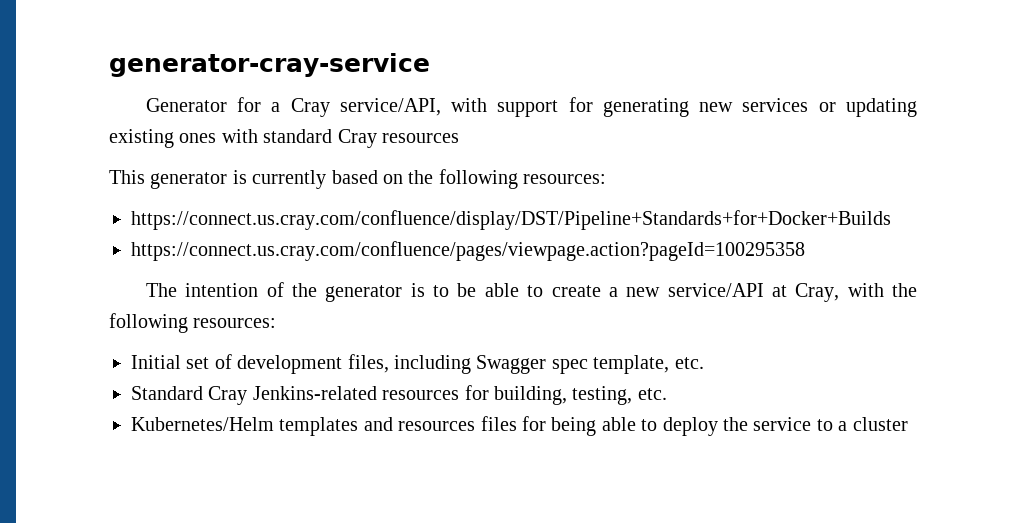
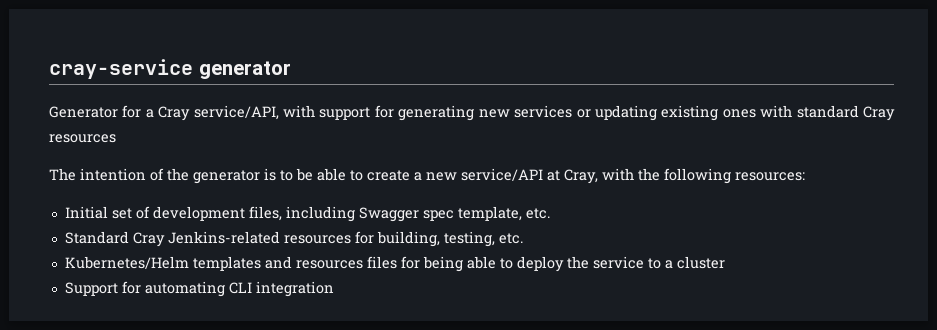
[109,53,430,77] generator-cray-service -> [49,59,291,79] cray-service generator
[109,169,607,189] [131,210,891,230] [131,241,805,261] // This generator is currently based on the following resources: // https://connect.us.cray.com/confluence/display/DST/Pipeline+Standards+for+Docker+Builds // https://connect.us.cray.com/confluence/pages/viewpage.action?pageId=100295358 -> (116, 138) none
(908, 424) none -> [64,281,334,297] // Support for automating CLI integration

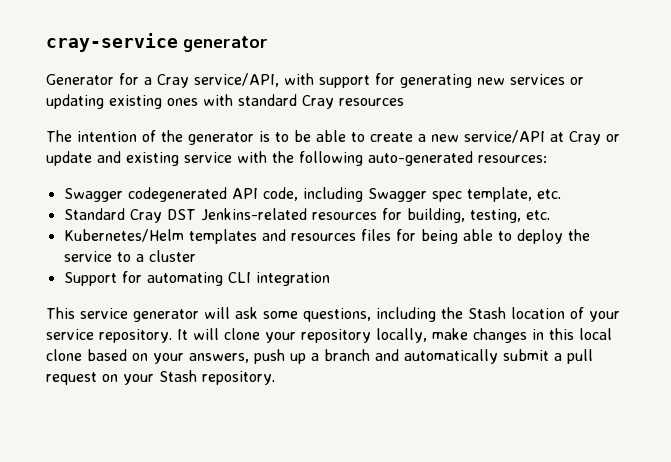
[564,169,598,184] Cray, -> [569,131,620,145] [46,151,232,166] Cray or update and existing service
(731, 176) none -> [368,151,473,166] auto-generated
[64,206,282,221] Initial set of development files, -> [63,187,298,202] Swagger codegenerated API code,
(165, 239) none -> [166,209,196,220] DST
(334, 289) none -> [46,307,620,322] [46,328,612,343] [46,349,593,364] [46,370,275,385] // This service generator will ask some questions, including the Stash location of your service repository. It will clone your repository locally, make changes in this local clone based on your answers, push up a branch and automatically submit a pull request on your Stash repository.

